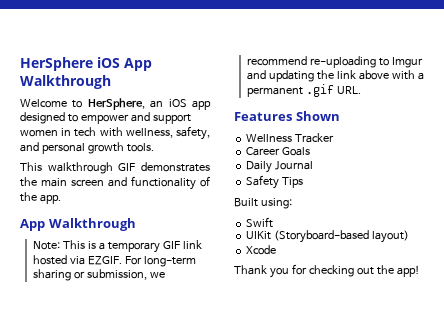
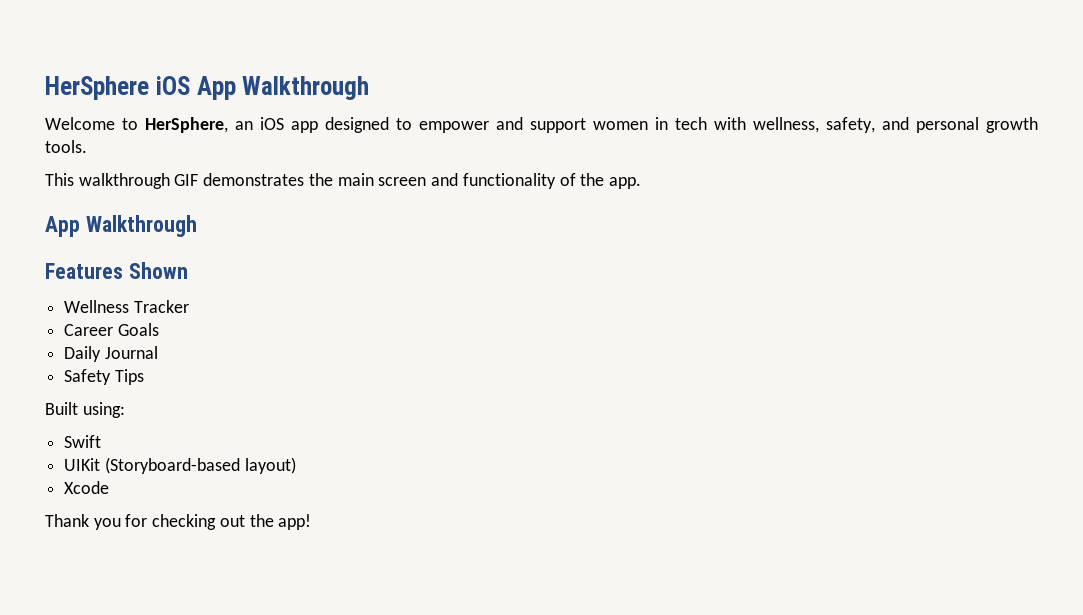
[33,240,202,253] [33,255,196,267] [33,269,165,281] [247,56,423,68] [247,70,424,82] [247,84,361,97] // Note: This is a temporary GIF link hosted via EZGIF. For long-term sharing or submission, we recommend re-uploading to Imgur and updating the link above with a permanent .gif URL. -> (197, 226) none

